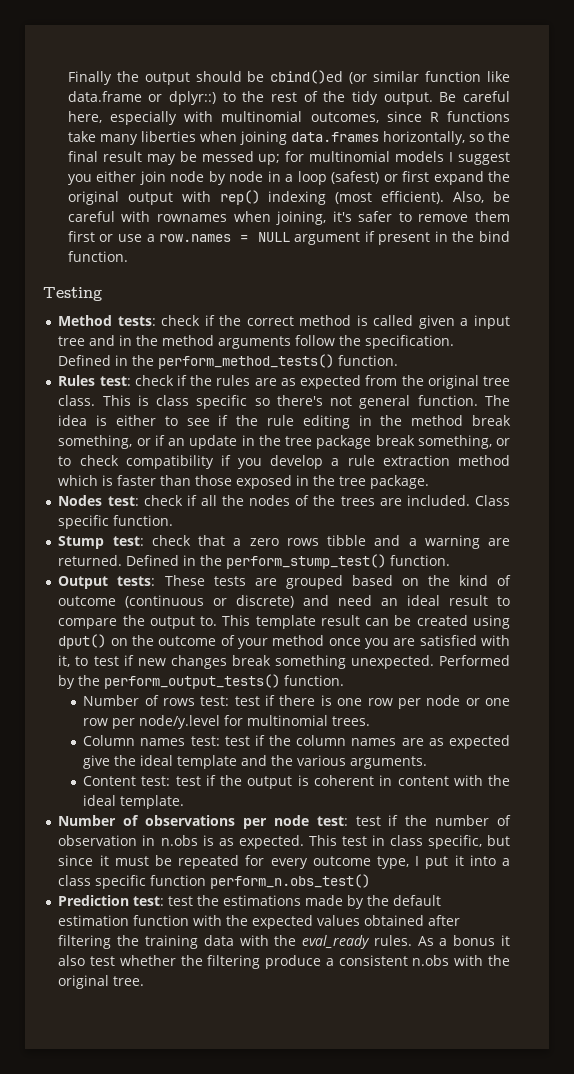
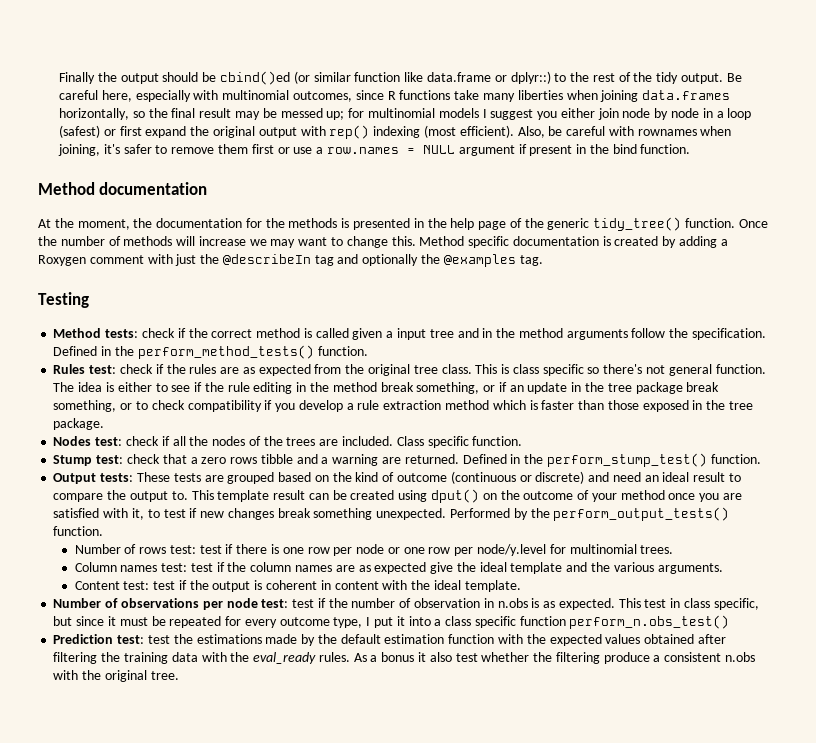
(128, 256) none -> [38,182,208,195] [38,217,768,231] [38,236,728,248] [38,254,543,267] // Method documentation // At the moment, the documentation for the methods is presented in the help page of the generic tidy_tree() function. Once the number of methods will increase we may want to change this. Method specific documentation is created by adding a Roxygen comment with just the @describeIn tag and optionally the @examples tag.

